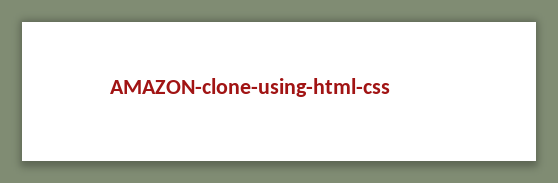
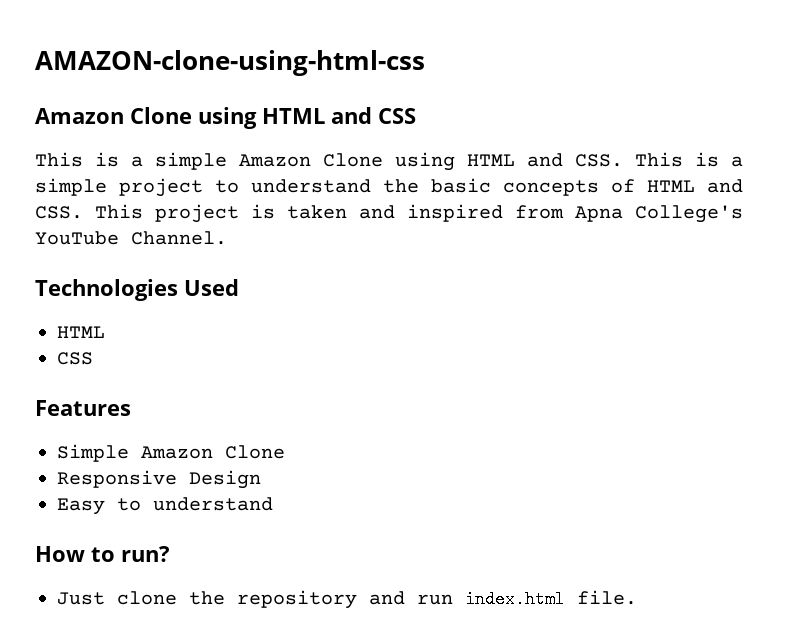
(390, 87) none -> [35,107,416,129] [35,152,743,171] [35,178,743,197] [35,204,743,223] [35,231,227,245] [35,279,239,301] [57,326,105,338] [57,352,93,365] [35,400,131,416] [57,444,285,462] [57,470,261,489] [57,497,273,515] [35,546,170,562] [57,590,637,609] // Amazon Clone using HTML and CSS // This is a simple Amazon Clone using HTML and CSS. This is a simple project to understand the basic concepts of HTML and CSS. This project is taken and inspired from Apna College's YouTube Channel. // Technologies Used // HTML // CSS // Features // Simple Amazon Clone // Responsive Design // Easy to understand // How to run? // Just clone the repository and run index.html file.

